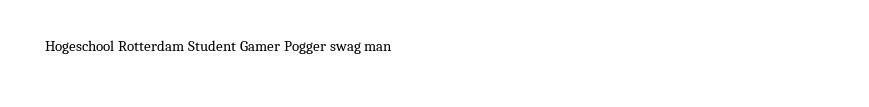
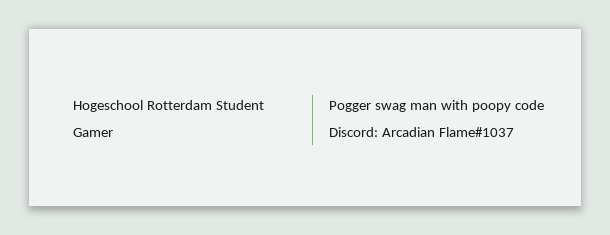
(236, 45) none -> (264, 105) //
(280, 46) none -> (113, 132) //
(393, 47) none -> [440,100,544,112] [329,127,514,137] with poopy code // Discord: Arcadian Flame#1037

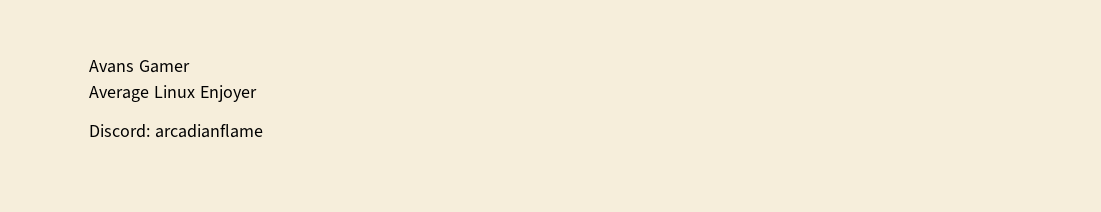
[73,100,264,112] [73,128,113,137] [329,100,544,112] Hogeschool Rotterdam Student // Gamer // Pogger swag man with poopy code -> [89,60,190,73] [89,85,257,102] Avans Gamer // Average Linux Enjoyer
[381,127,514,137] Arcadian Flame#1037 -> [154,124,263,138] arcadianflame

